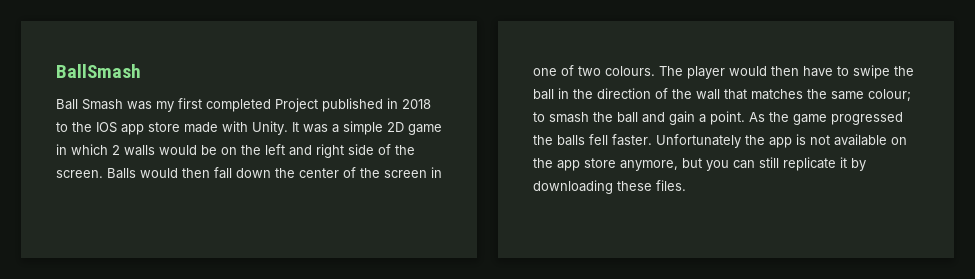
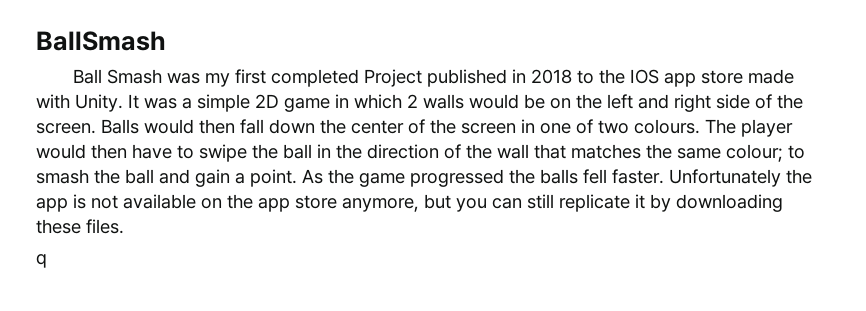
(686, 185) none -> [36,254,47,268] // q

